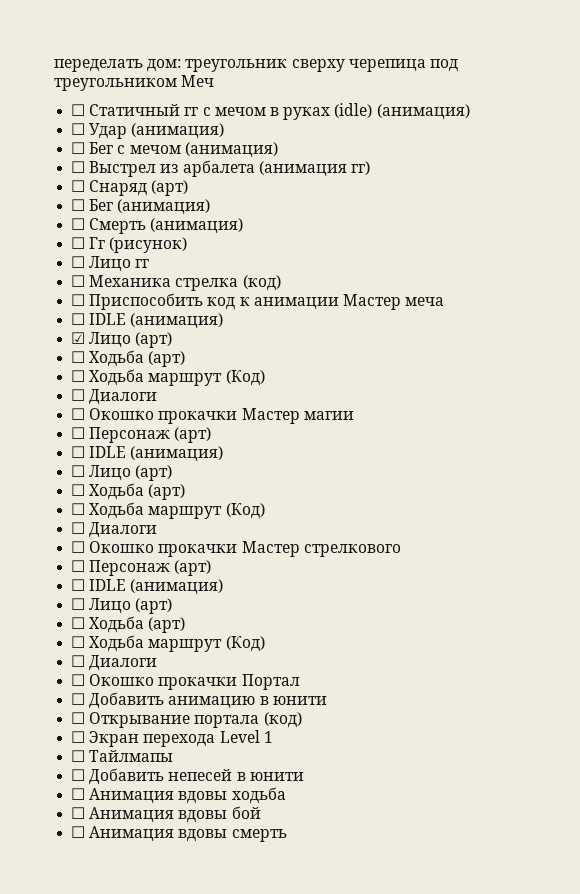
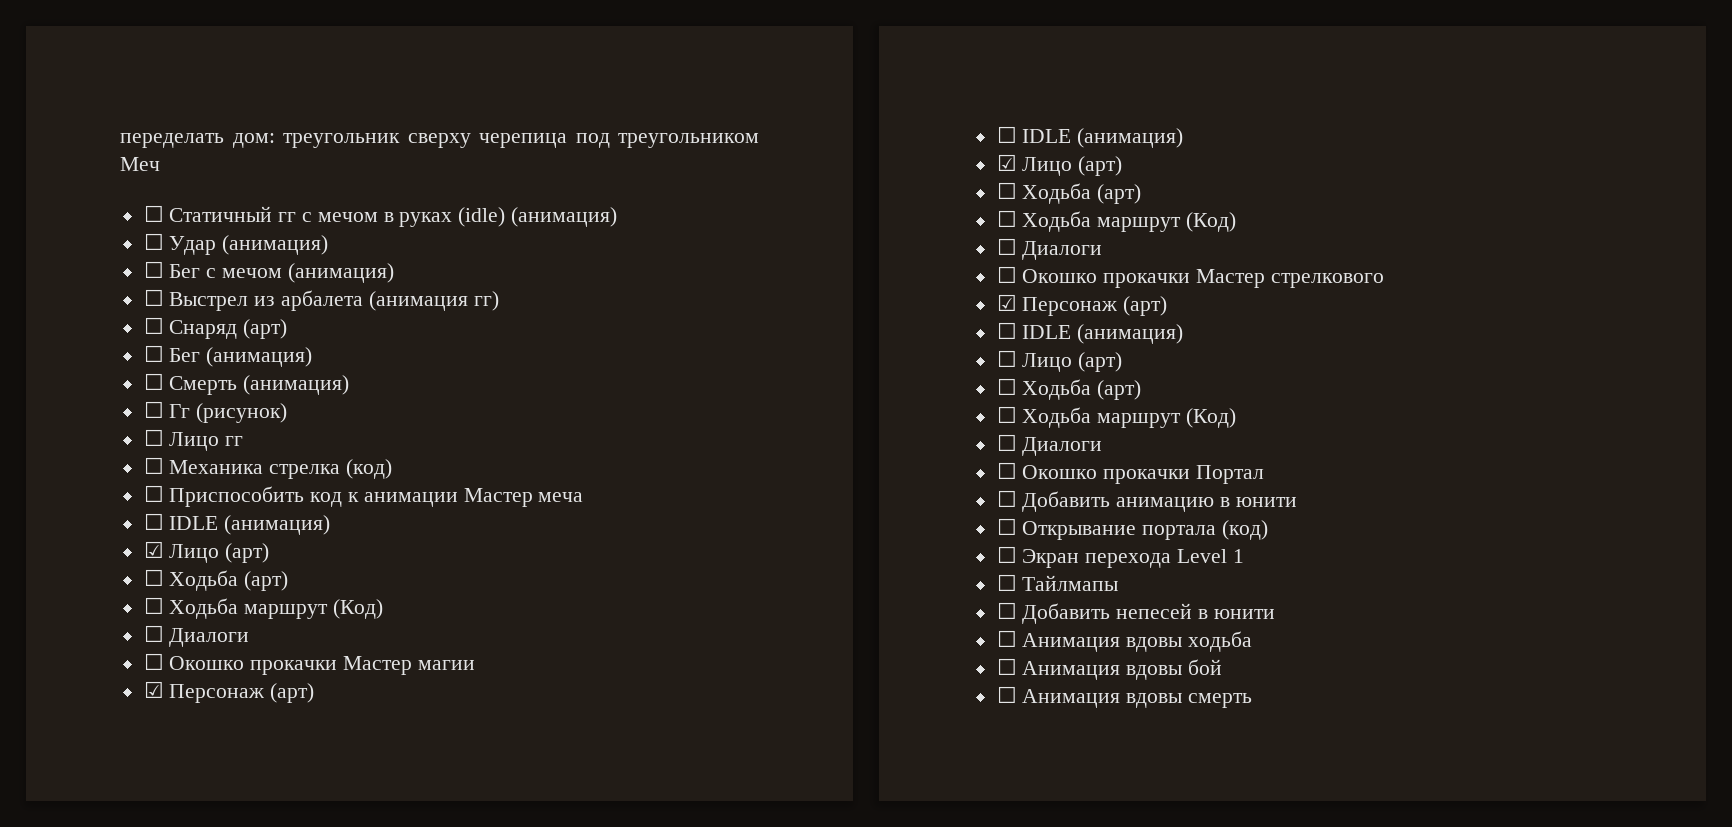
[71,427,212,443] [71,446,224,462] [71,465,86,477] ☐ Персонаж (арт) // ☐ IDLE (анимация) // ☐ -> [143,681,315,703] [996,126,1184,148] [996,154,1017,171] ☑ Персонаж (арт) // ☐ IDLE (анимация) // ☑
[71,560,86,572] ☐ -> [996,294,1017,311] ☑

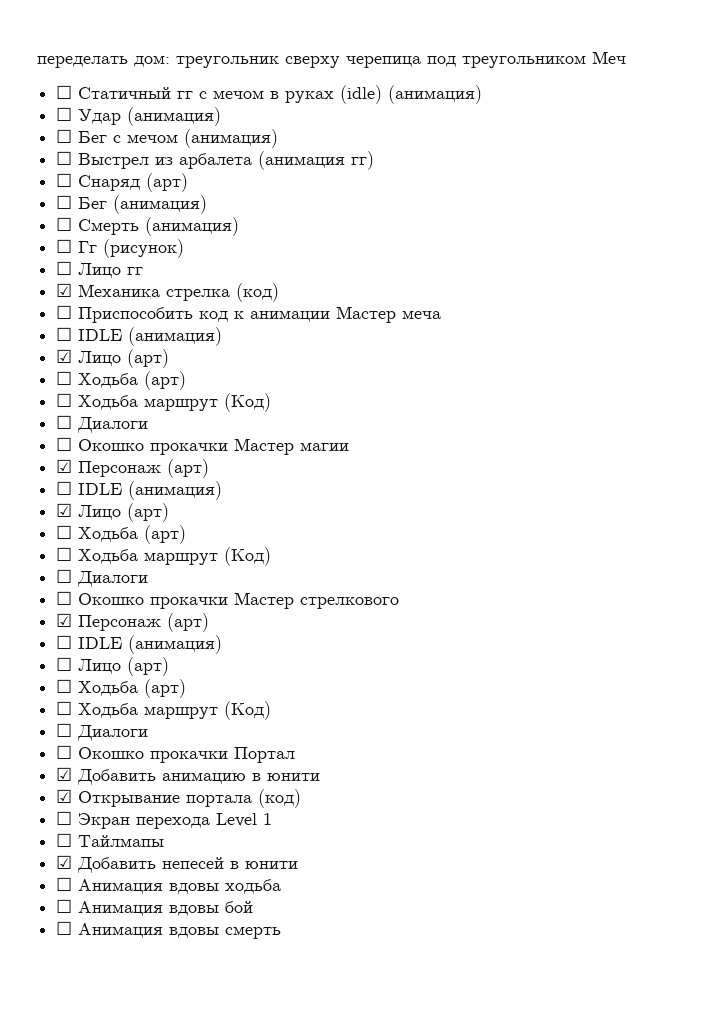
[143,457,164,474] ☐ -> [56,283,73,297] ☑
[996,490,1017,507] ☐ -> [56,767,73,781] ☑
[996,518,1017,535] ☐ -> [56,789,73,803] ☑
[996,602,1017,619] ☐ -> [56,855,73,869] ☑

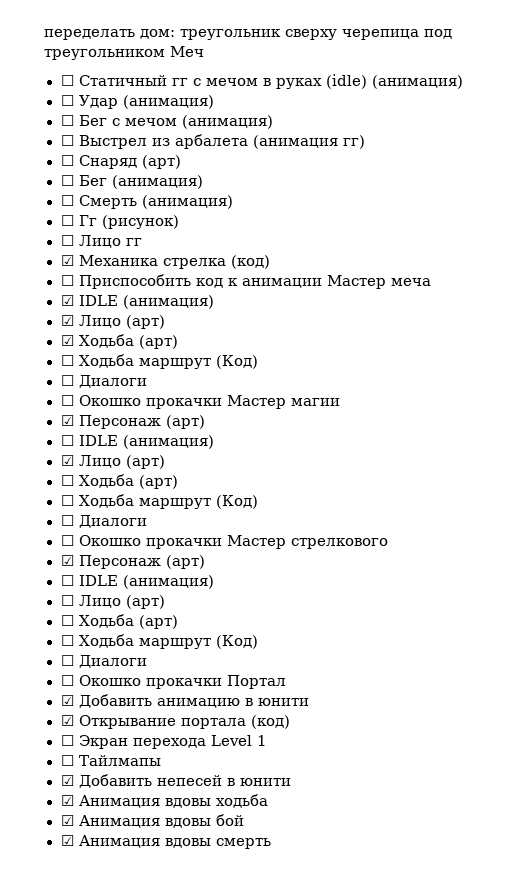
[56,327,223,346] [56,349,170,368] [56,371,73,385] ☐ IDLE (анимация) // ☑ Лицо (арт) // ☐ -> [60,295,214,309] [60,315,165,329] [60,335,74,346] ☑ IDLE (анимация) // ☑ Лицо (арт) // ☑
[56,877,73,891] ☐ -> [60,795,74,806] ☑
[56,899,73,913] ☐ -> [60,815,74,826] ☑
[56,921,73,935] ☐ -> [60,835,74,846] ☑

